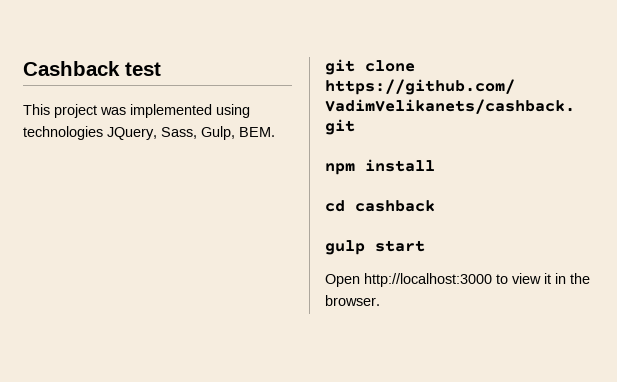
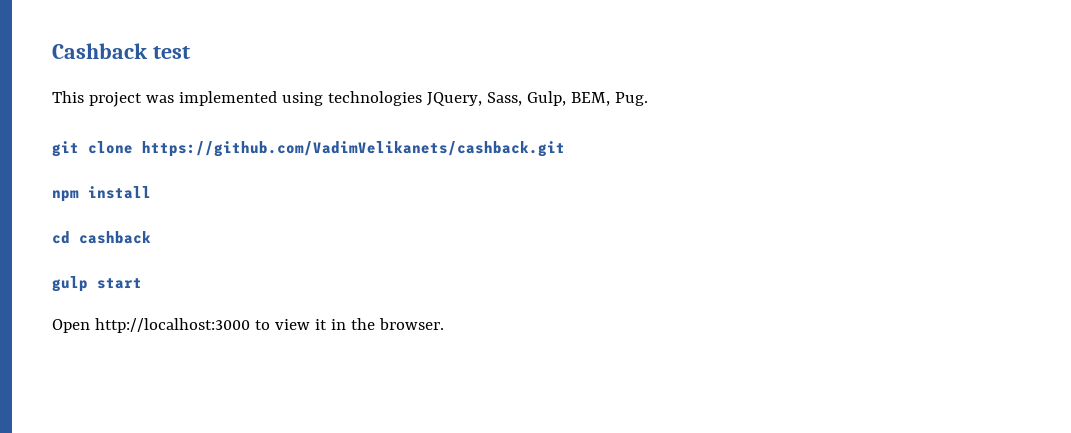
[239,127,275,137] BEM. -> [570,92,648,106] BEM, Pug.

